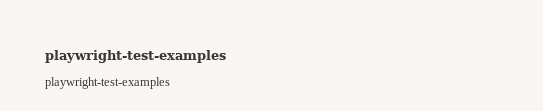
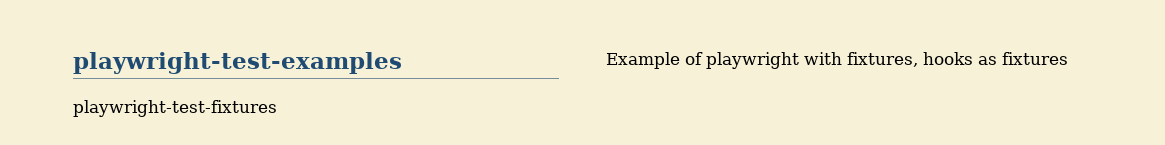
[45,77,170,89] playwright-test-examples -> [73,100,277,117] [606,52,1068,69] playwright-test-fixtures // Example of playwright with fixtures, hooks as fixtures

